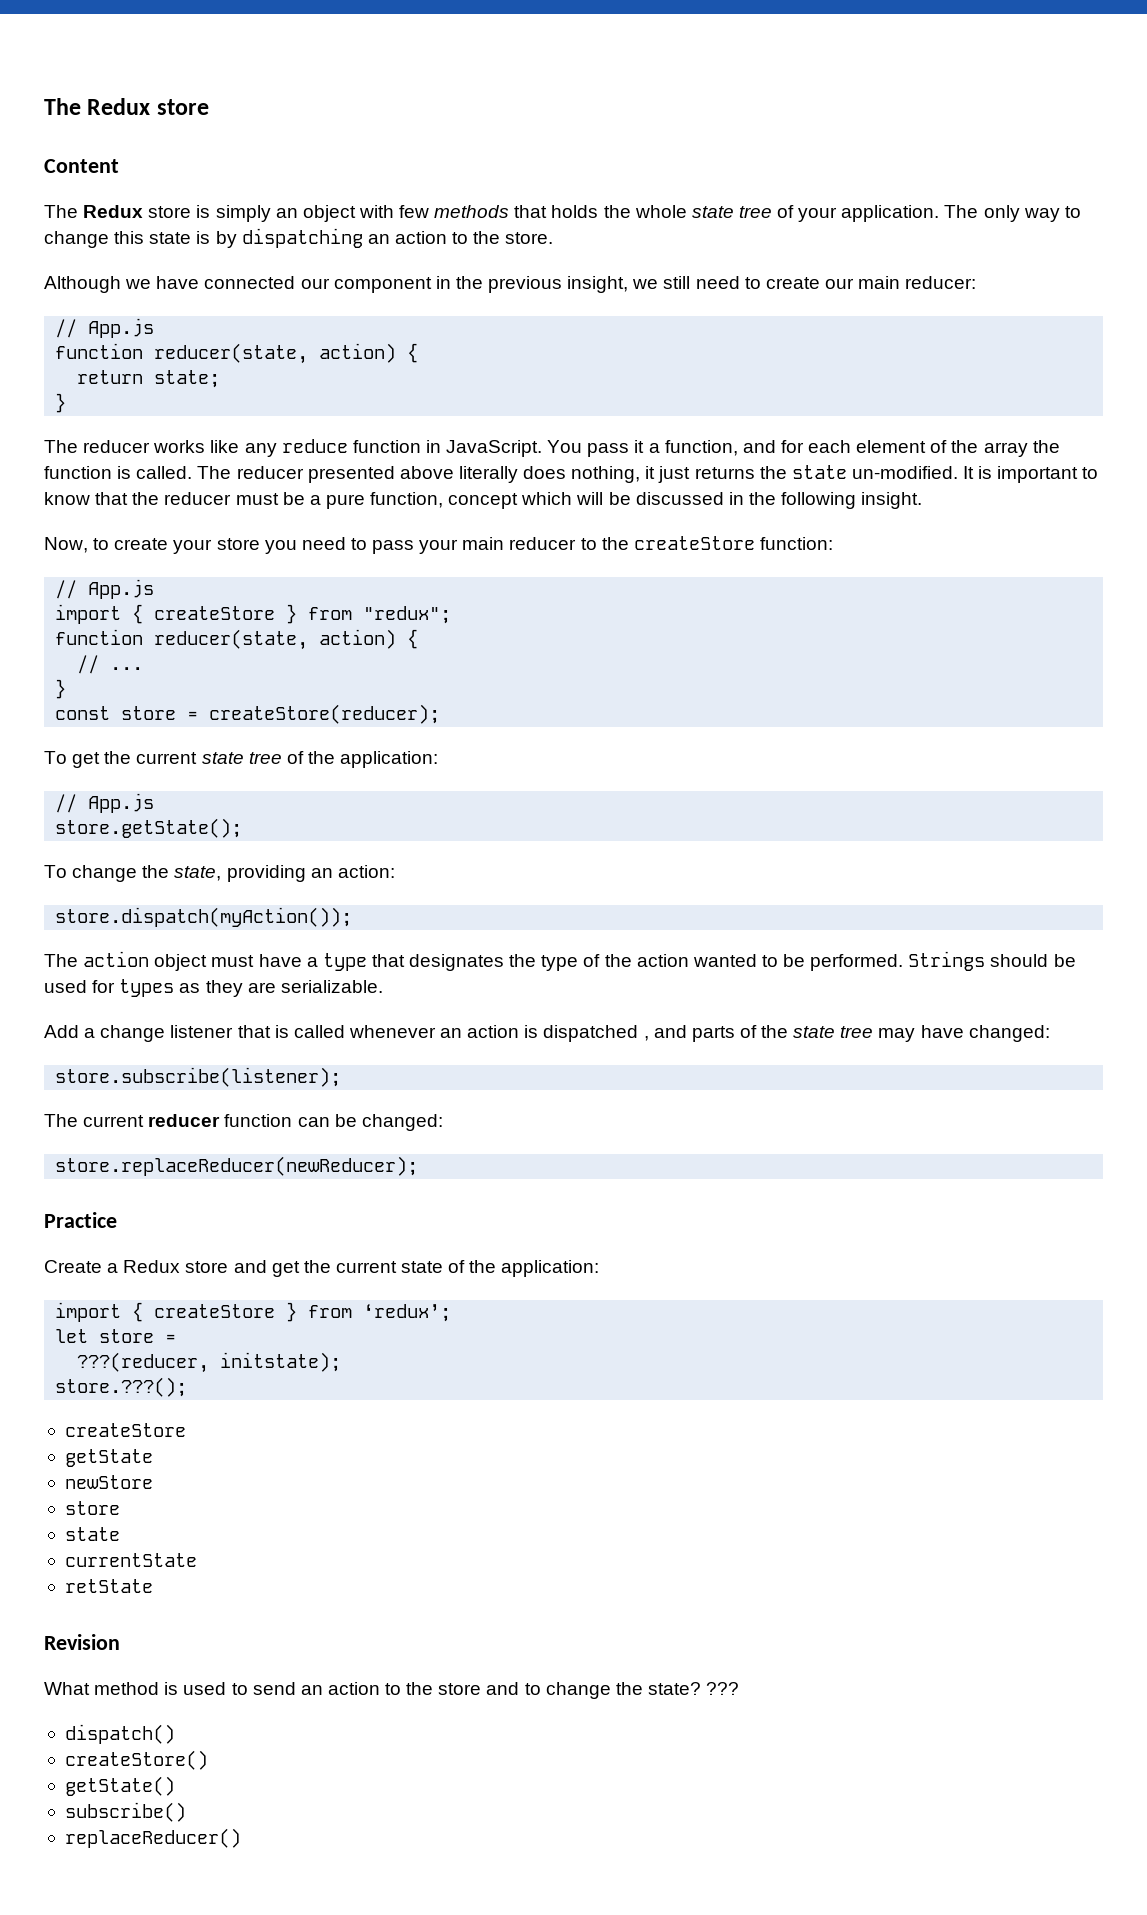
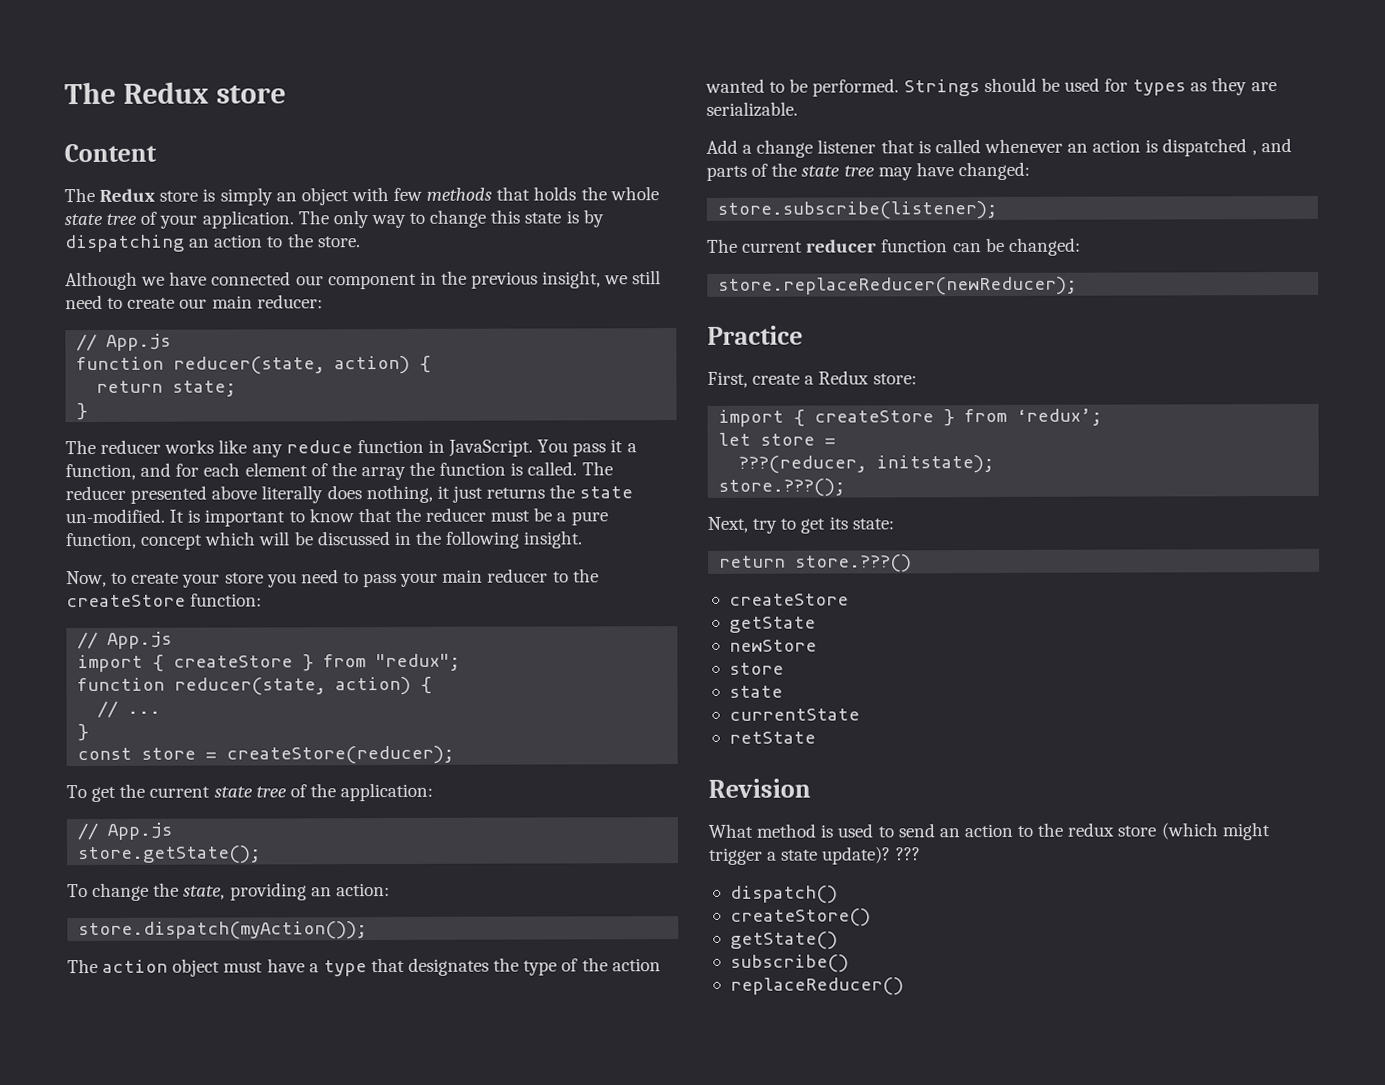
[44,1260,600,1277] Create a Redux store and get the current state of the application: -> [707,370,917,388] First, create a Redux store:
(188, 1387) none -> [707,516,894,534] [719,554,913,573] // Next, try to get its state: // return store.???()
[438,1682,701,1699] store and to change the state? -> [1067,822,1270,841] [709,846,892,865] redux store (which might trigger a state update)?

